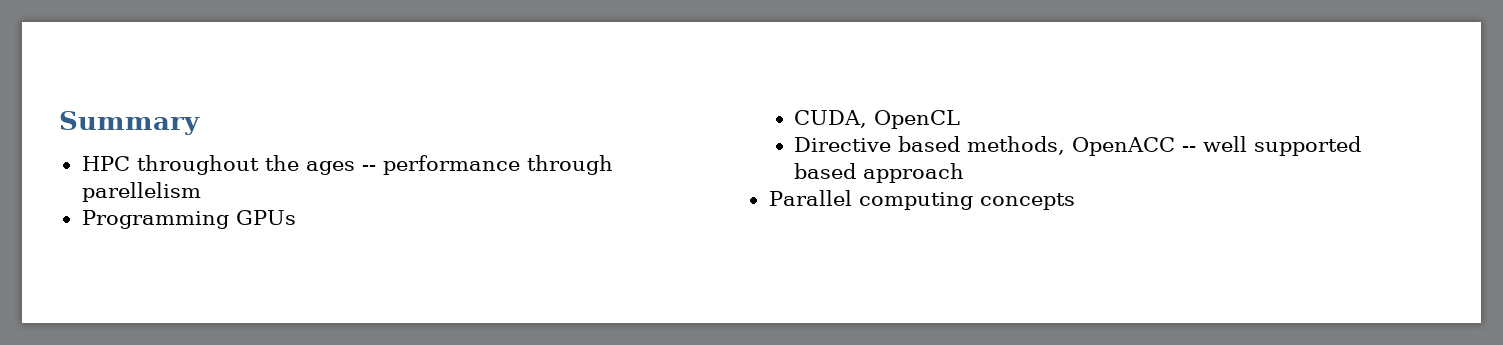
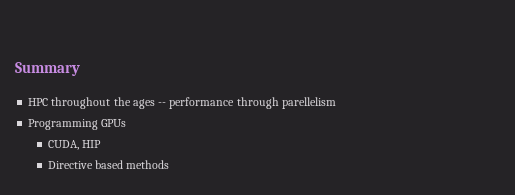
[874,110,961,129] OpenCL -> [81,140,101,148] HIP
[967,136,1362,156] [794,163,965,183] [768,190,1075,210] methods, OpenACC -- well supported based approach // Parallel computing concepts -> [126,160,170,169] methods

